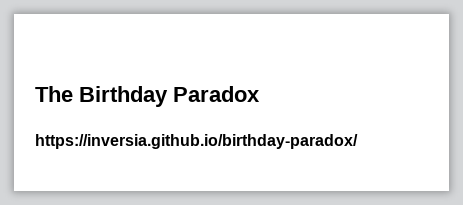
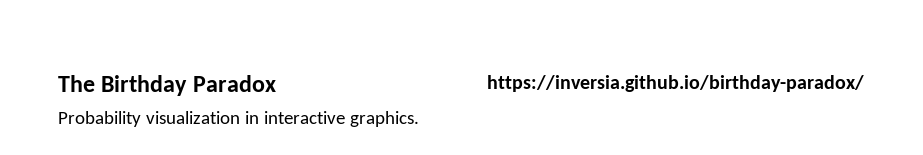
(260, 94) none -> [58,111,419,127] // Probability visualization in interactive graphics.

